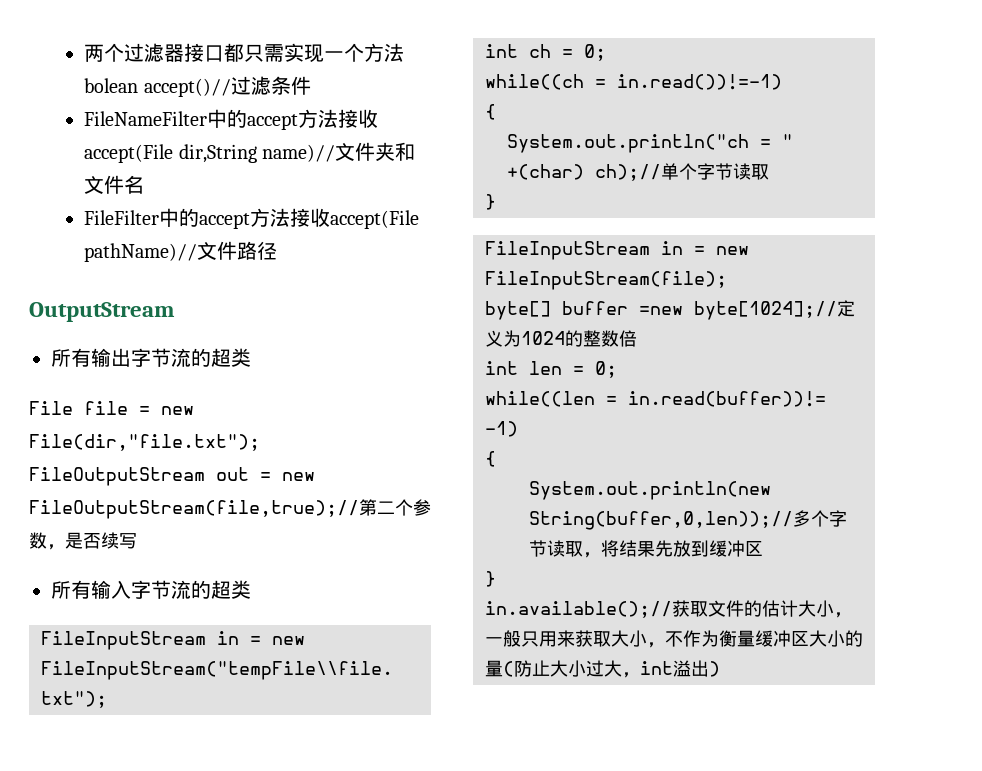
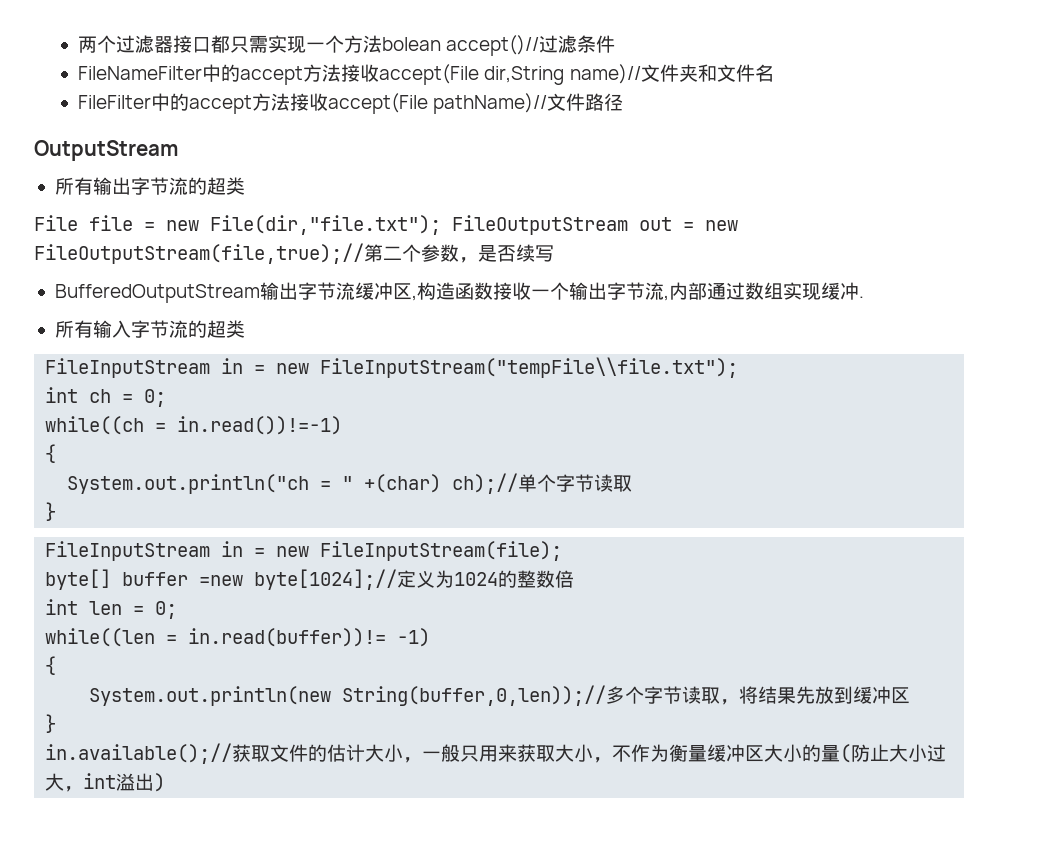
(137, 541) none -> [54,282,864,303] // BufferedOutputStream输出字节流缓冲区,构造函数接收一个输出字节流,内部通过数组实现缓冲.

